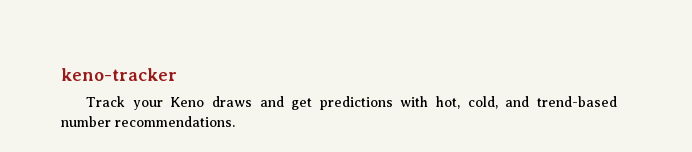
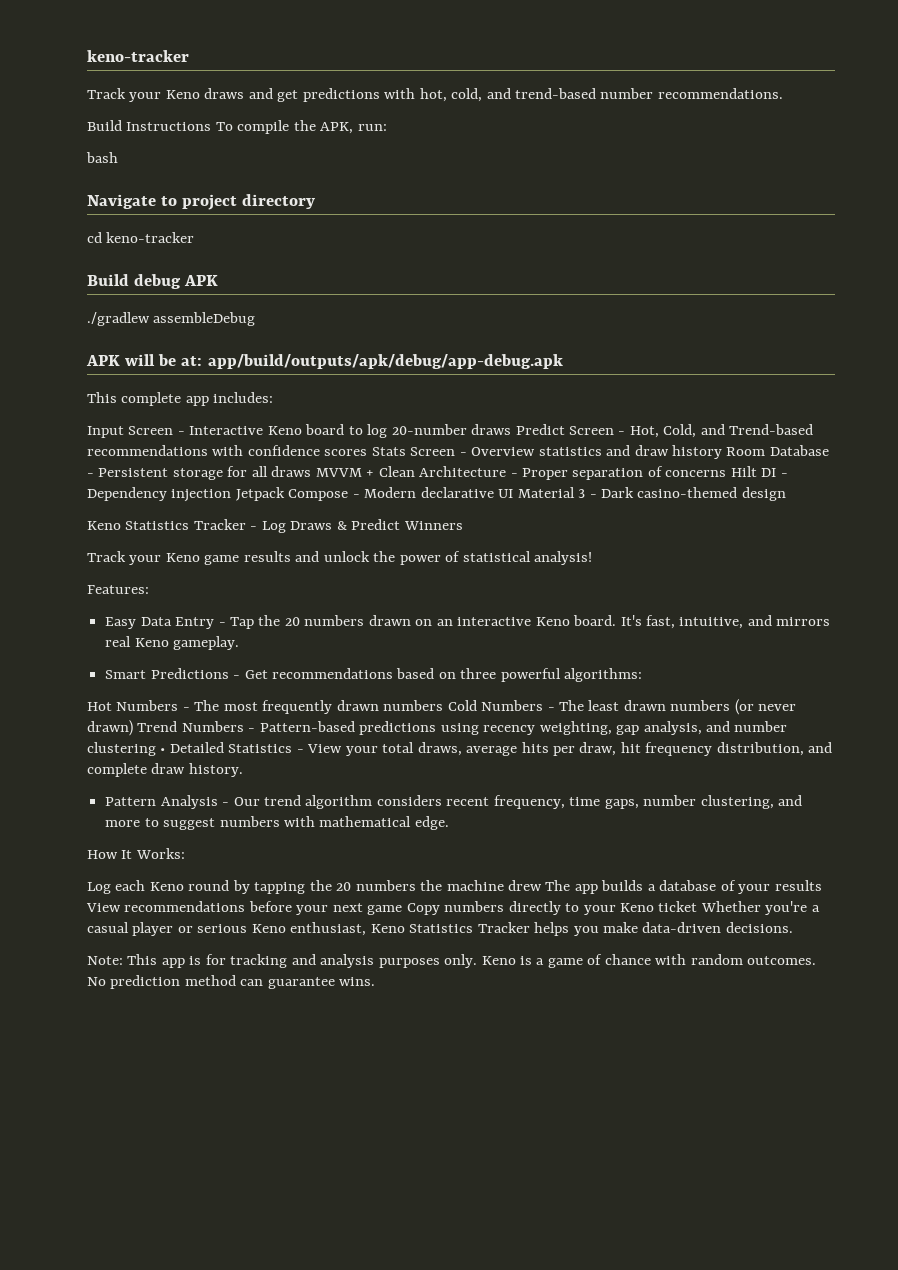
(235, 121) none -> [87,120,387,134] [86,152,118,163] [87,194,316,210] [87,232,195,243] [87,274,219,289] [87,312,256,326] [86,354,563,369] [87,392,274,406] [87,424,814,438] [87,445,829,459] [87,466,788,480] [87,487,786,502] [87,519,463,533] [87,551,593,565] [87,585,149,594] [105,615,831,629] [105,636,240,650] [105,668,643,682] [87,699,797,715] [87,720,788,736] [87,742,833,756] [87,763,243,777] [105,795,803,809] [105,816,449,830] [87,848,185,859] [87,880,822,894] [86,901,820,915] [87,922,793,936] [87,954,817,968] [87,975,376,989] // Build Instructions To compile the APK, run: // bash // Navigate to project directory // cd keno-tracker // Build debug APK // ./gradlew assembleDebug // APK will be at: app/build/outputs/apk/debug/app-debug.apk // This complete app includes: // Input Screen - Interactive Keno board to log 20-number draws Predict Screen - Hot, Cold, and Trend-based recommendations with confidence scores Stats Screen - Overview statistics and draw history Room Database - Persistent storage for all draws MVVM + Clean Architecture - Proper separation of concerns Hilt DI - Dependency injection Jetpack Compose - Modern declarative UI Material 3 - Dark casino-themed design // Keno Statistics Tracker - Log Draws & Predict Winners // Track your Keno game results and unlock the power of statistical analysis! // Features: // Easy Data Entry - Tap the 20 numbers drawn on an interactive Keno board. It's fast, intuitive, and mirrors real Keno gameplay. // Smart Predictions - Get recommendations based on three powerful algorithms: // Hot Numbers - The most frequently drawn numbers Cold Numbers - The least drawn numbers (or never drawn) Trend Numbers - Pattern-based predictions using recency weighting, gap analysis, and number clustering • Detailed Statistics - View your total draws, average hits per draw, hit frequency distribution, and complete draw history. // Pattern Analysis - Our trend algorithm considers recent frequency, time gaps, number clustering, and more to suggest numbers with mathematical edge. // How It Works: // Log each Keno round by tapping the 20 numbers the machine drew The app builds a database of your results View recommendations before your next game Copy numbers directly to your Keno ticket Whether you're a casual player or serious Keno enthusiast, Keno Statistics Tracker helps you make data-driven decisions. // Note: This app is for tracking and analysis purposes only. Keno is a game of chance with random outcomes. No prediction method can guarantee wins.

